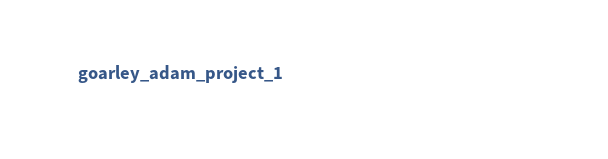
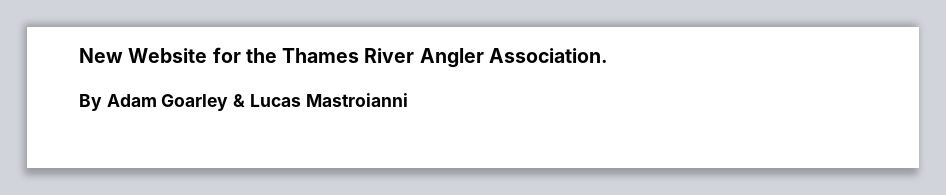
[78,65,283,83] goarley_adam_project_1 -> [79,47,608,68] [79,93,408,111] New Website for the Thames River Angler Association. // By Adam Goarley & Lucas Mastroianni

